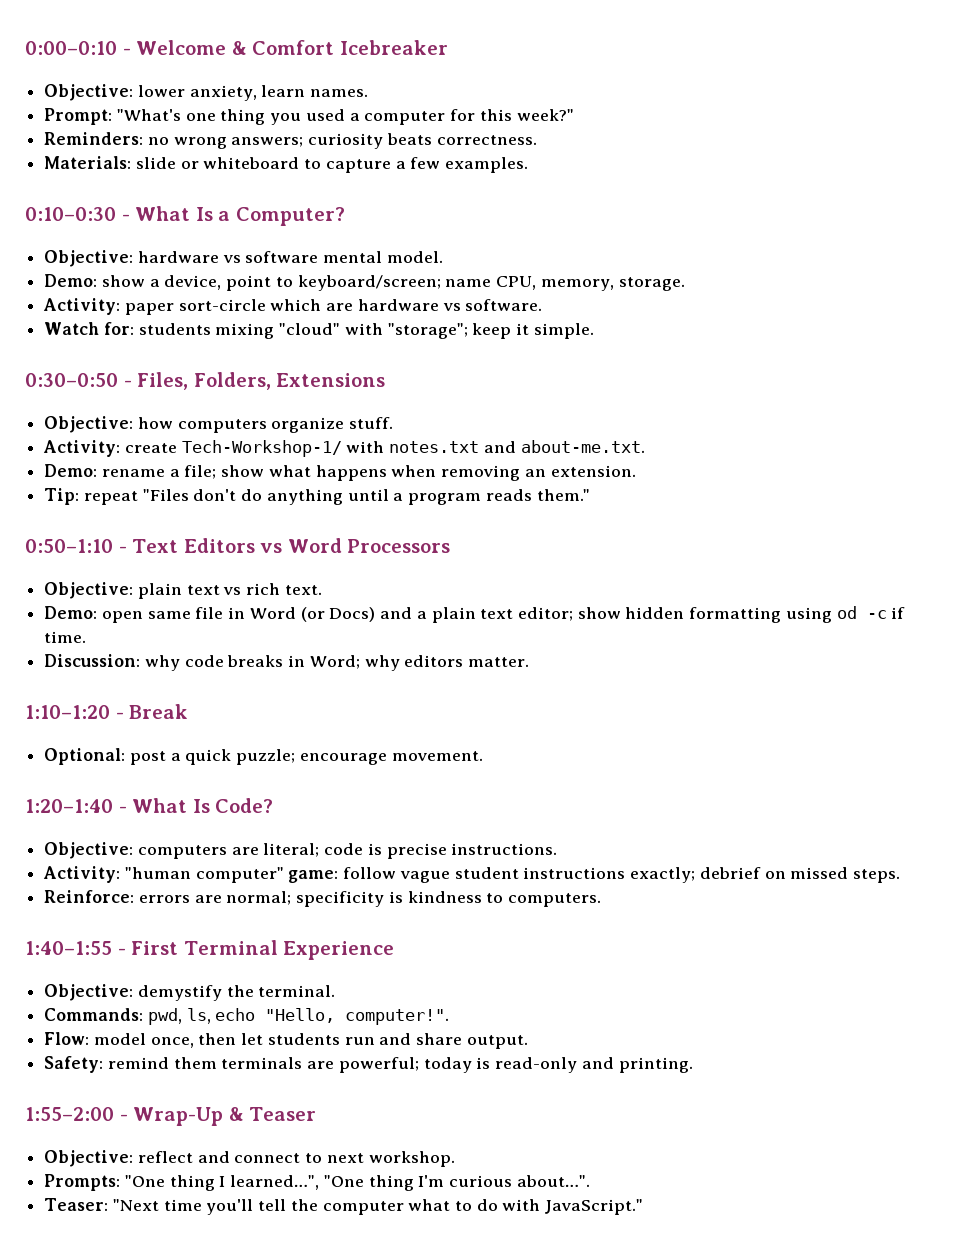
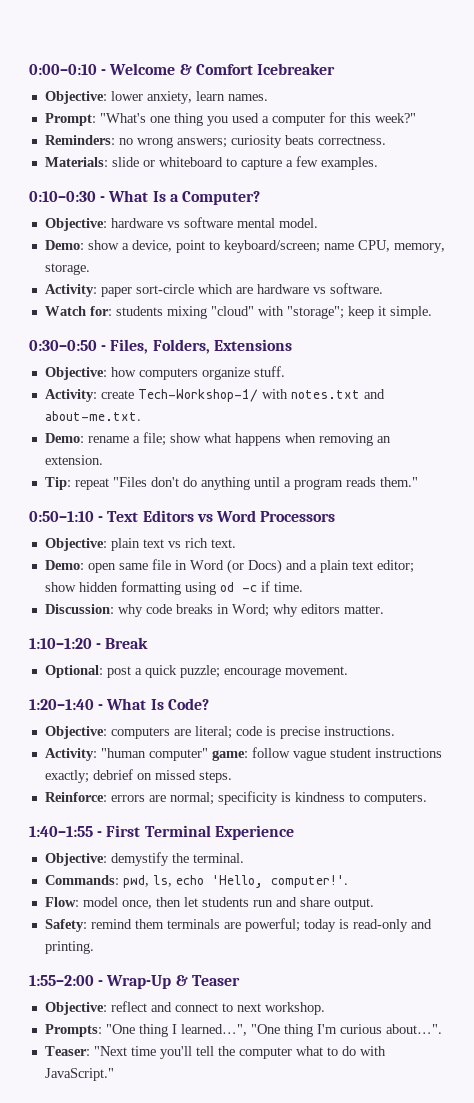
[265,1008,450,1025] "Hello, computer!". -> [211,875,348,888] 'Hello, computer!'.

